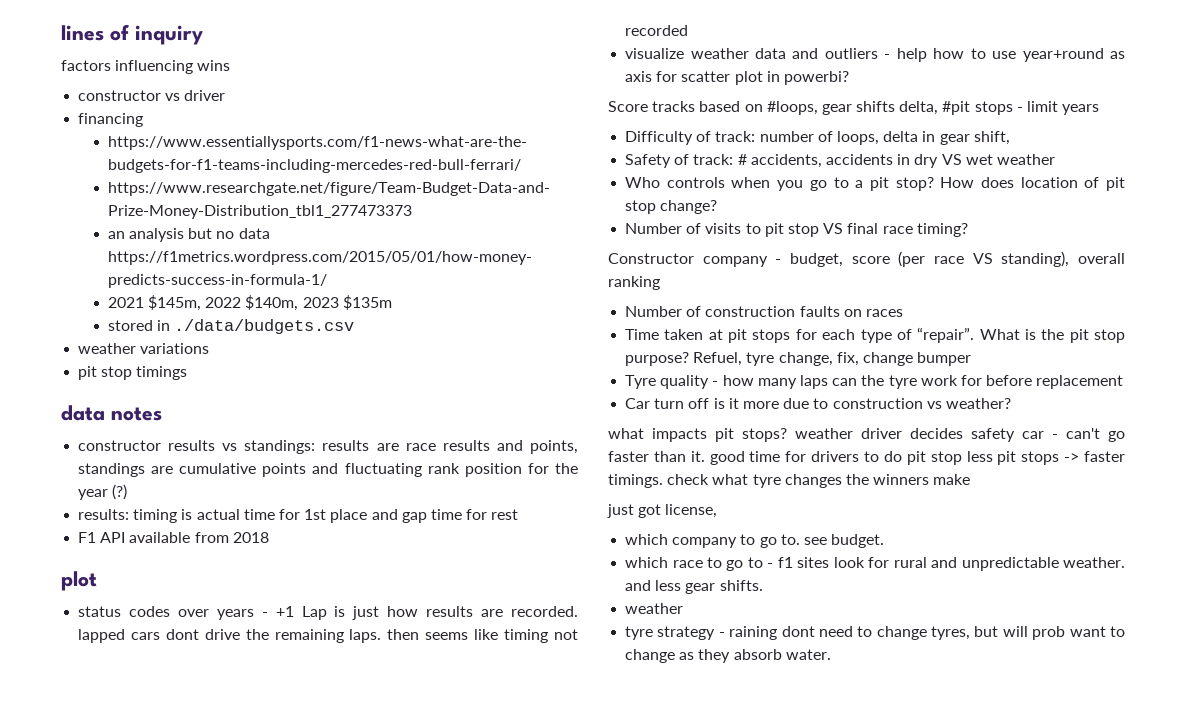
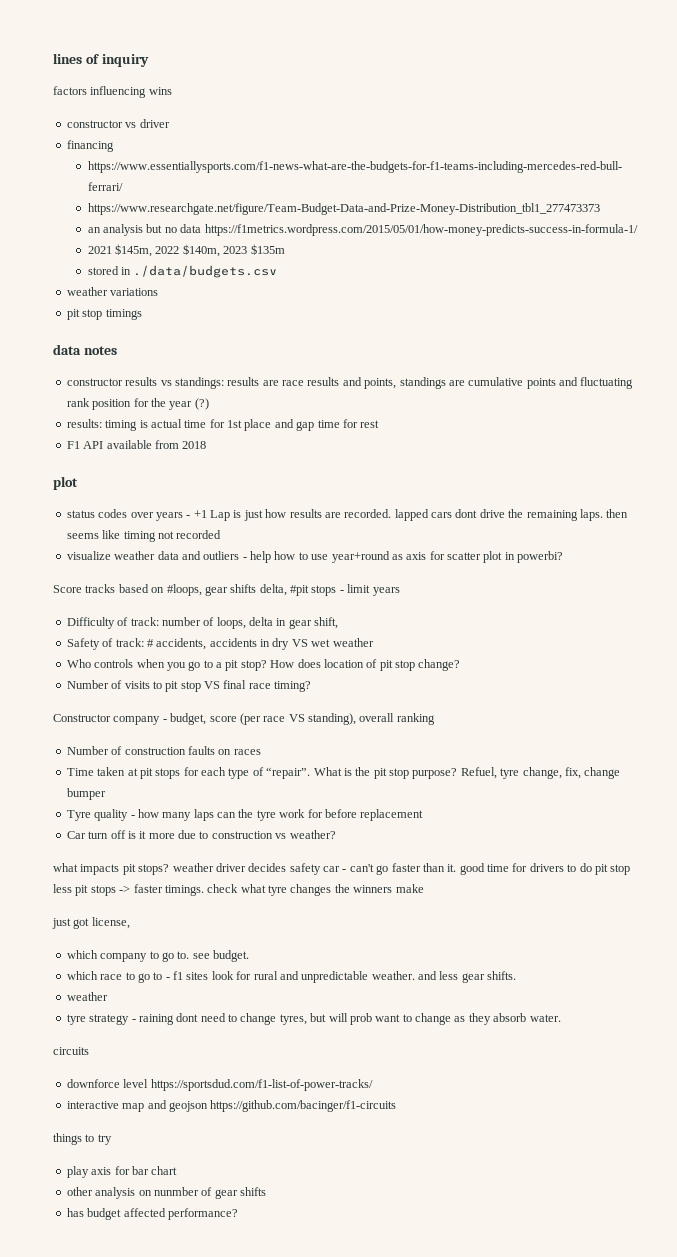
(831, 654) none -> [53,1047,89,1055] [66,1079,373,1091] [66,1100,397,1112] [53,1133,112,1145] [66,1166,178,1178] [66,1187,266,1199] [66,1208,238,1220] // circuits // downforce level https://sportsdud.com/f1-list-of-power-tracks/ // interactive map and geojson https://github.com/bacinger/f1-circuits // things to try // play axis for bar chart // other analysis on nunmber of gear shifts // has budget affected performance?

